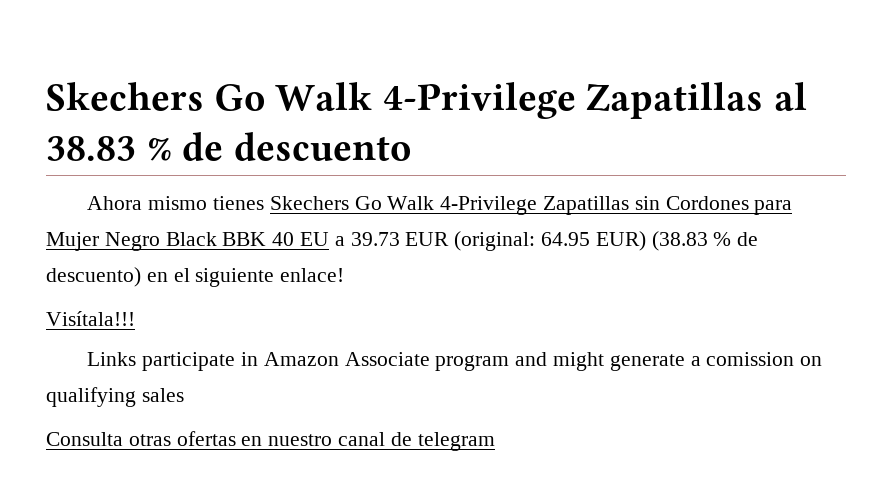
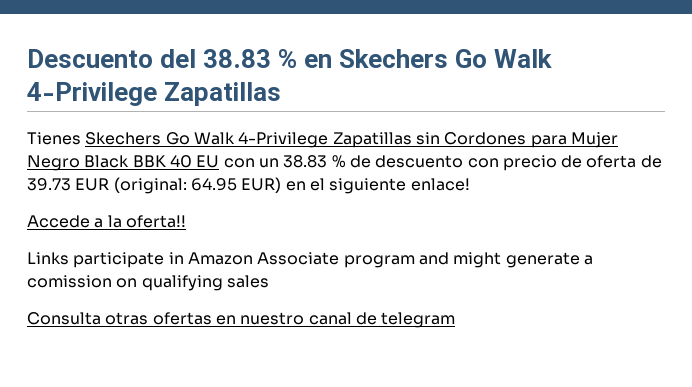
[46,82,807,119] [46,132,411,161] [87,196,264,210] Skechers Go Walk 4-Privilege Zapatillas al 38.83 % de descuento // Ahora mismo tienes -> [27,49,553,68] [27,82,282,106] [27,132,81,145] Descuento del 38.83 % en Skechers Go Walk 4-Privilege Zapatillas // Tienes
[334,236,345,246] a -> [223,155,662,171] con un 38.83 % de descuento con precio de oferta de
[651,231,759,251] [46,267,141,287] (38.83 % de descuento) -> (282, 185) none
[46,311,135,326] Visítala!!! -> [27,215,186,228] Accede a la oferta!!

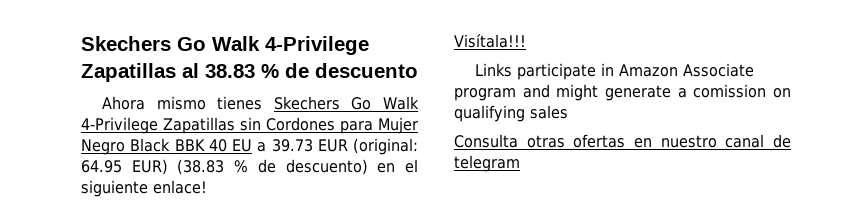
[27,49,553,68] [27,82,282,106] [27,132,81,145] Descuento del 38.83 % en Skechers Go Walk 4-Privilege Zapatillas // Tienes -> [81,36,369,55] [81,63,418,82] [102,96,263,110] Skechers Go Walk 4-Privilege Zapatillas al 38.83 % de descuento // Ahora mismo tienes
[223,155,662,171] con un 38.83 % de descuento con precio de oferta de -> [257,142,267,152] a
(282, 185) none -> [177,159,368,175] (38.83 % de descuento)
[27,215,186,228] Accede a la oferta!! -> [454,34,526,48] Visítala!!!

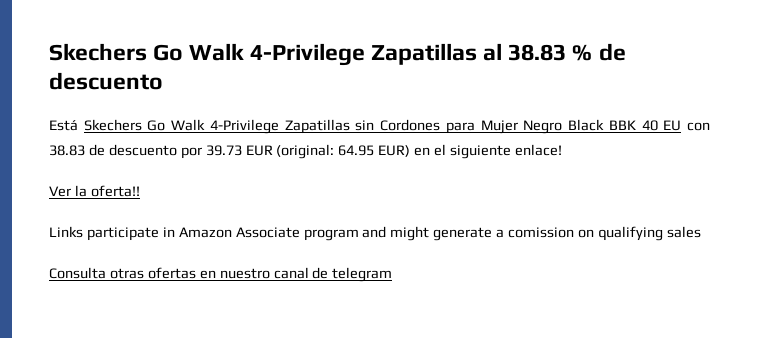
[102,96,263,110] Ahora mismo tienes -> [49,120,78,131] Está
[257,142,267,152] a -> [687,122,711,131] [49,144,202,159] con 38.83 de descuento por
[177,159,368,175] (38.83 % de descuento) -> (411, 151) none
[454,34,526,48] Visítala!!! -> [49,185,140,197] Ver la oferta!!

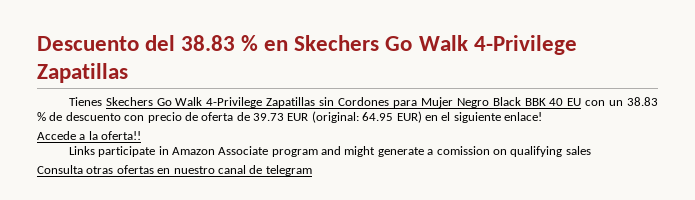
[49,43,626,66] [49,72,163,90] [49,120,78,131] Skechers Go Walk 4-Privilege Zapatillas al 38.83 % de descuento // Está -> [37,35,577,55] [37,63,128,83] [68,97,102,106] Descuento del 38.83 % en Skechers Go Walk 4-Privilege Zapatillas // Tienes
[49,144,202,159] 38.83 de descuento por -> [609,97,659,106] [37,112,250,123] un 38.83 % de descuento con precio de oferta de
[49,186,71,197] Ver -> [37,131,86,140] Accede a

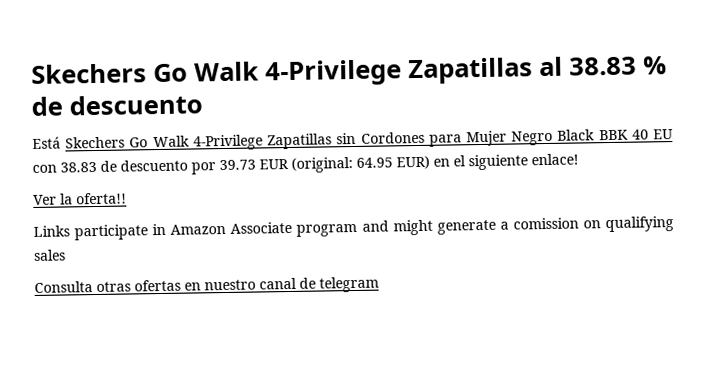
[37,35,577,55] [37,63,128,83] [68,97,102,106] Descuento del 38.83 % en Skechers Go Walk 4-Privilege Zapatillas // Tienes -> [31,56,667,87] [31,94,203,116] [32,136,61,149] Skechers Go Walk 4-Privilege Zapatillas al 38.83 % de descuento // Está
[609,97,659,106] [37,112,250,123] un 38.83 % de descuento con precio de oferta de -> [60,159,216,175] 38.83 de descuento por
[37,131,86,140] Accede a -> [33,194,57,205] Ver

